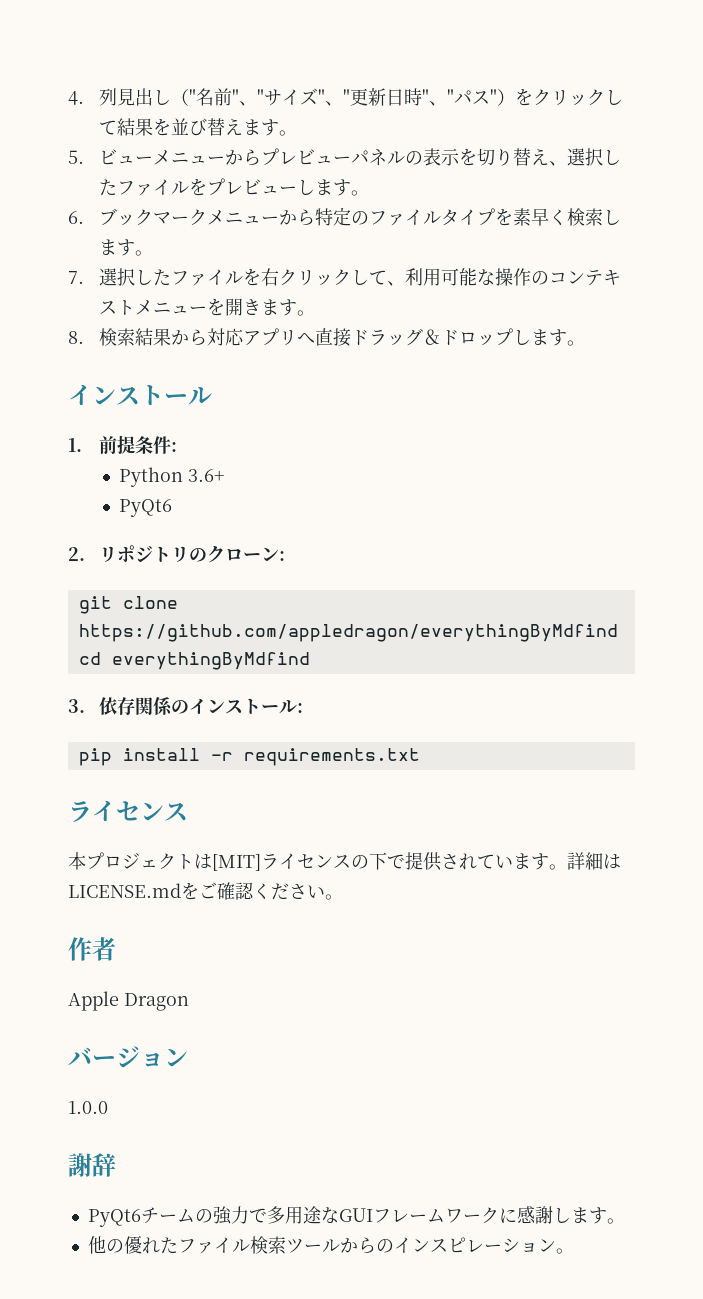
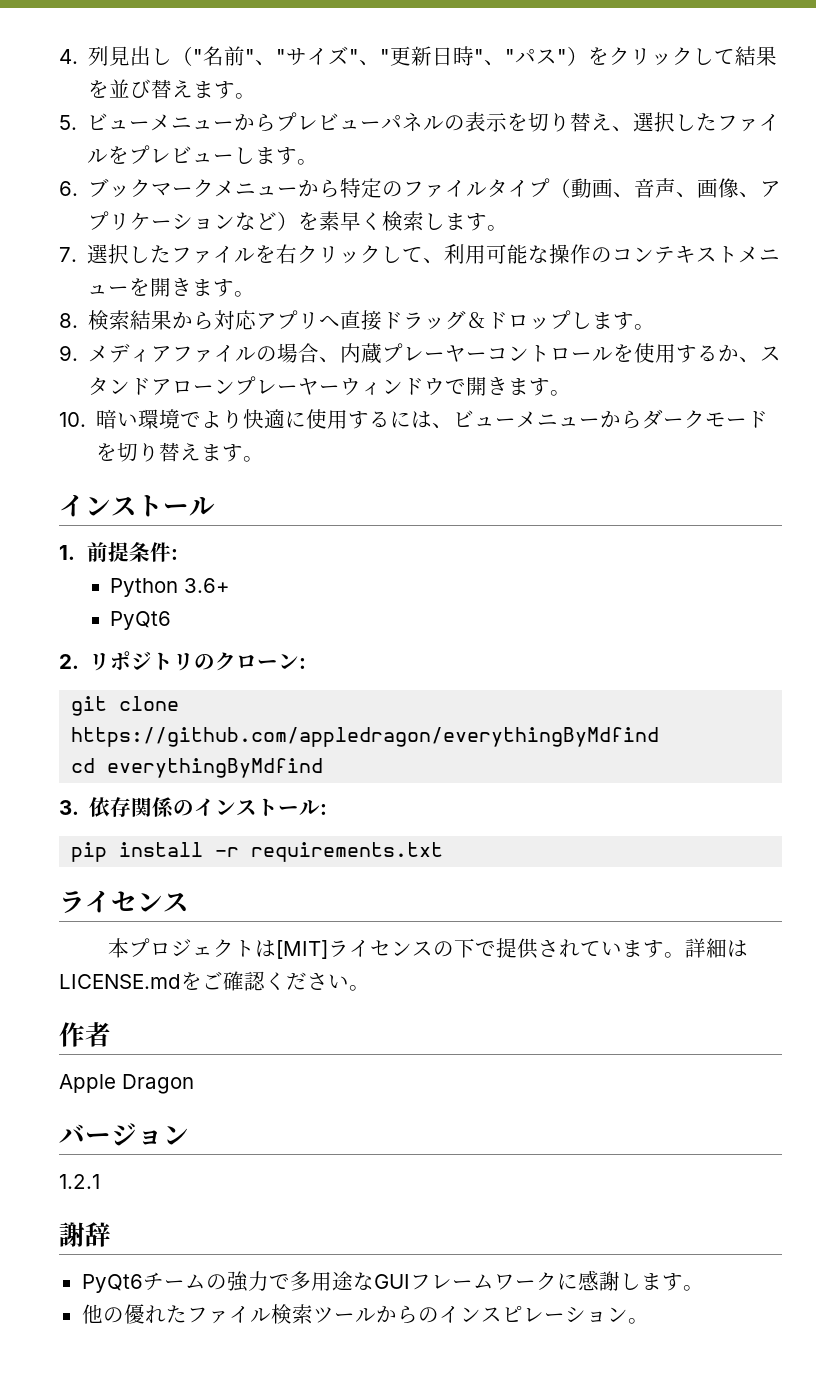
(496, 217) none -> [550,178,782,198] [88,211,299,231] （動画、音声、画像、アプリケーションなど）
(586, 343) none -> [59,343,782,364] [88,376,572,396] [59,409,769,429] [96,442,265,462] // 9.メディアファイルの場合、内蔵プレーヤーコントロールを使用するか、スタンドアローンプレーヤーウィンドウで開きます。 // 10.暗い環境でより快適に使用するには、ビューメニューからダークモードを切り替えます。
[68,1101,108,1114] 1.0.0 -> [59,1174,100,1189] 1.2.1

